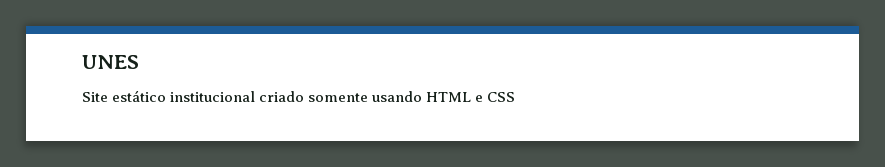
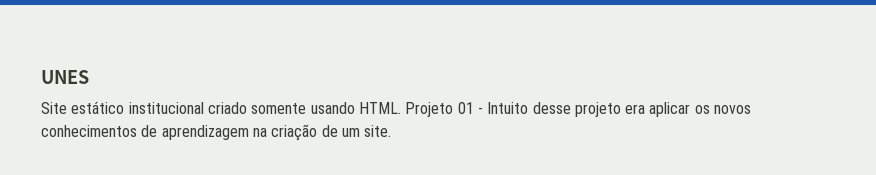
[426,92,516,102] HTML e CSS -> [358,102,752,117] [41,124,392,141] HTML. Projeto 01 - Intuito desse projeto era aplicar os novos conhecimentos de aprendizagem na criação de um site.

